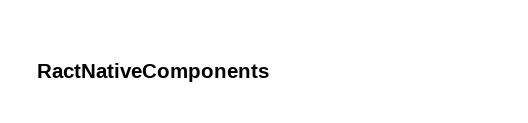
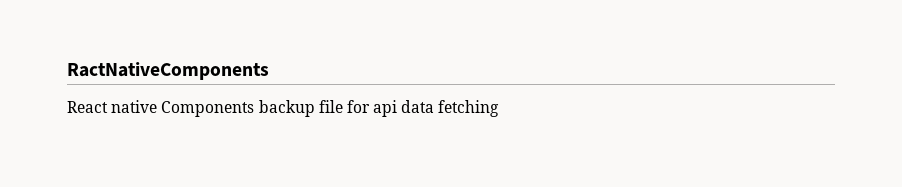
(269, 72) none -> [67,100,500,117] // React native Components backup file for api data fetching

